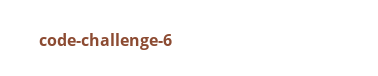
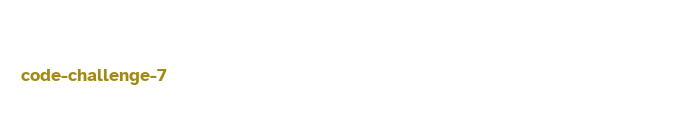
[39,33,172,50] code-challenge-6 -> [21,69,167,85] code-challenge-7

